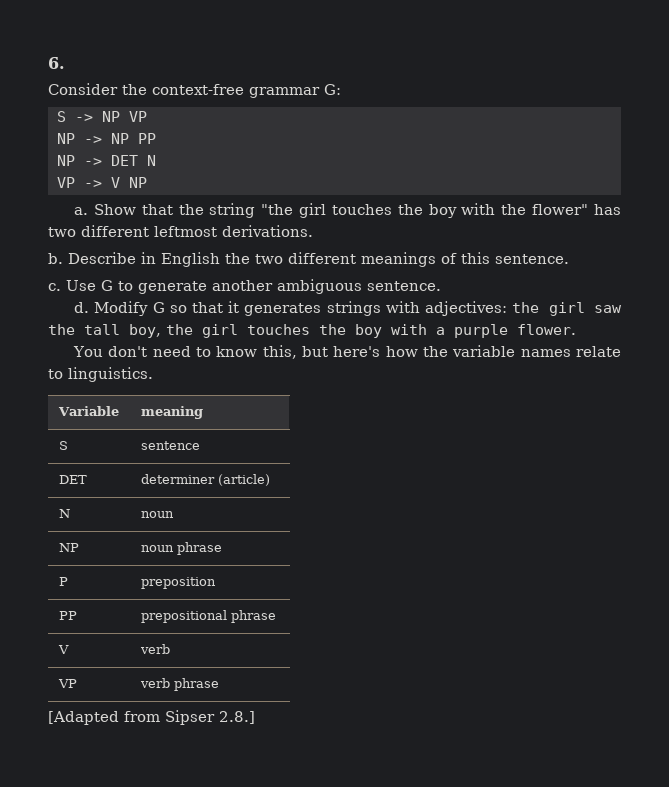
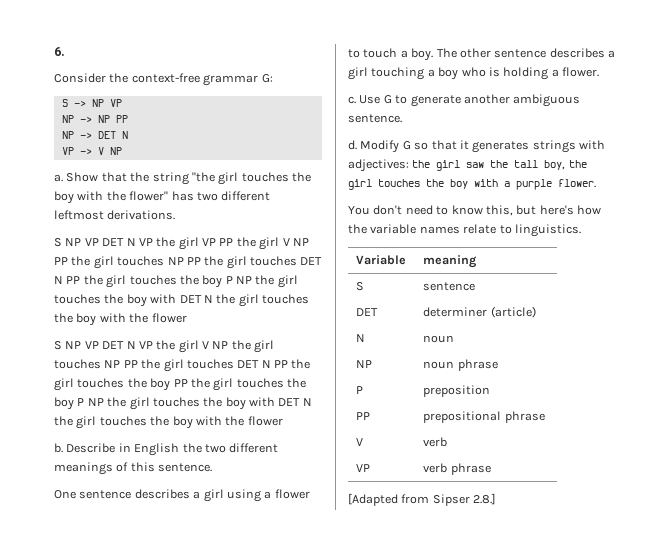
(313, 231) none -> [54,237,309,250] [54,256,323,269] [54,275,298,288] [54,294,309,307] [54,313,187,326] [54,340,275,353] [54,359,311,372] [54,378,306,391] [54,397,312,410] [54,416,283,429] // S NP VP DET N VP the girl VP PP the girl V NP PP the girl touches NP PP the girl touches DET N PP the girl touches the boy P NP the girl touches the boy with DET N the girl touches the boy with the flower // S NP VP DET N VP the girl V NP the girl touches NP PP the girl touches DET N PP the girl touches the boy PP the girl touches the boy P NP the girl touches the boy with DET N the girl touches the boy with the flower
(569, 259) none -> [54,489,310,502] [348,48,615,61] [348,67,599,80] // One sentence describes a girl using a flower to touch a boy. The other sentence describes a girl touching a boy who is holding a flower.

